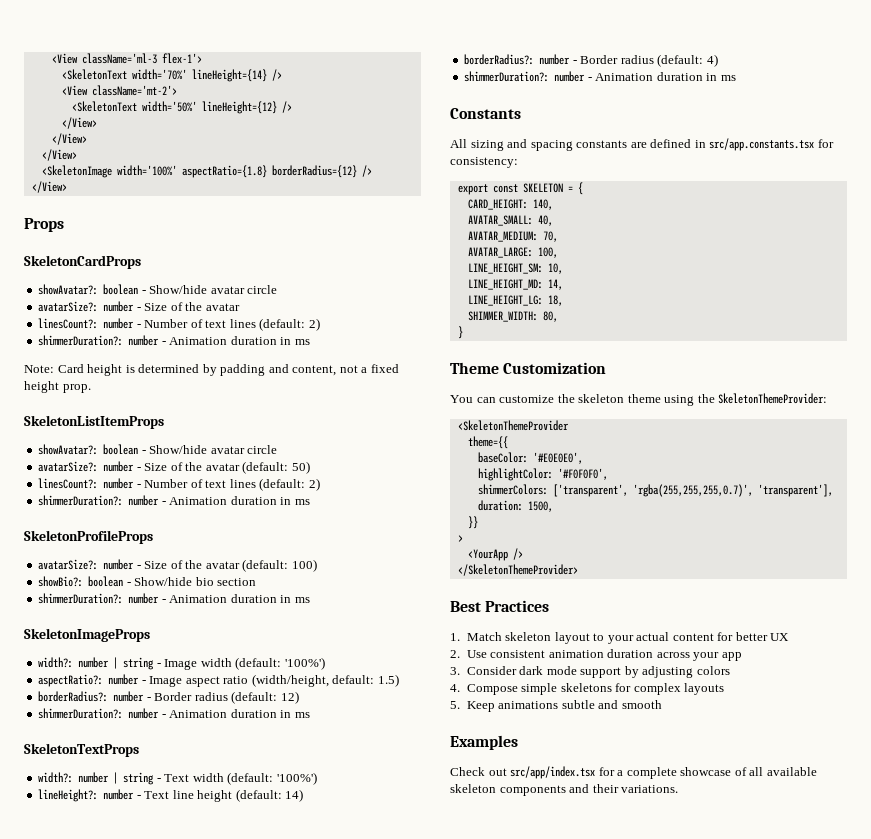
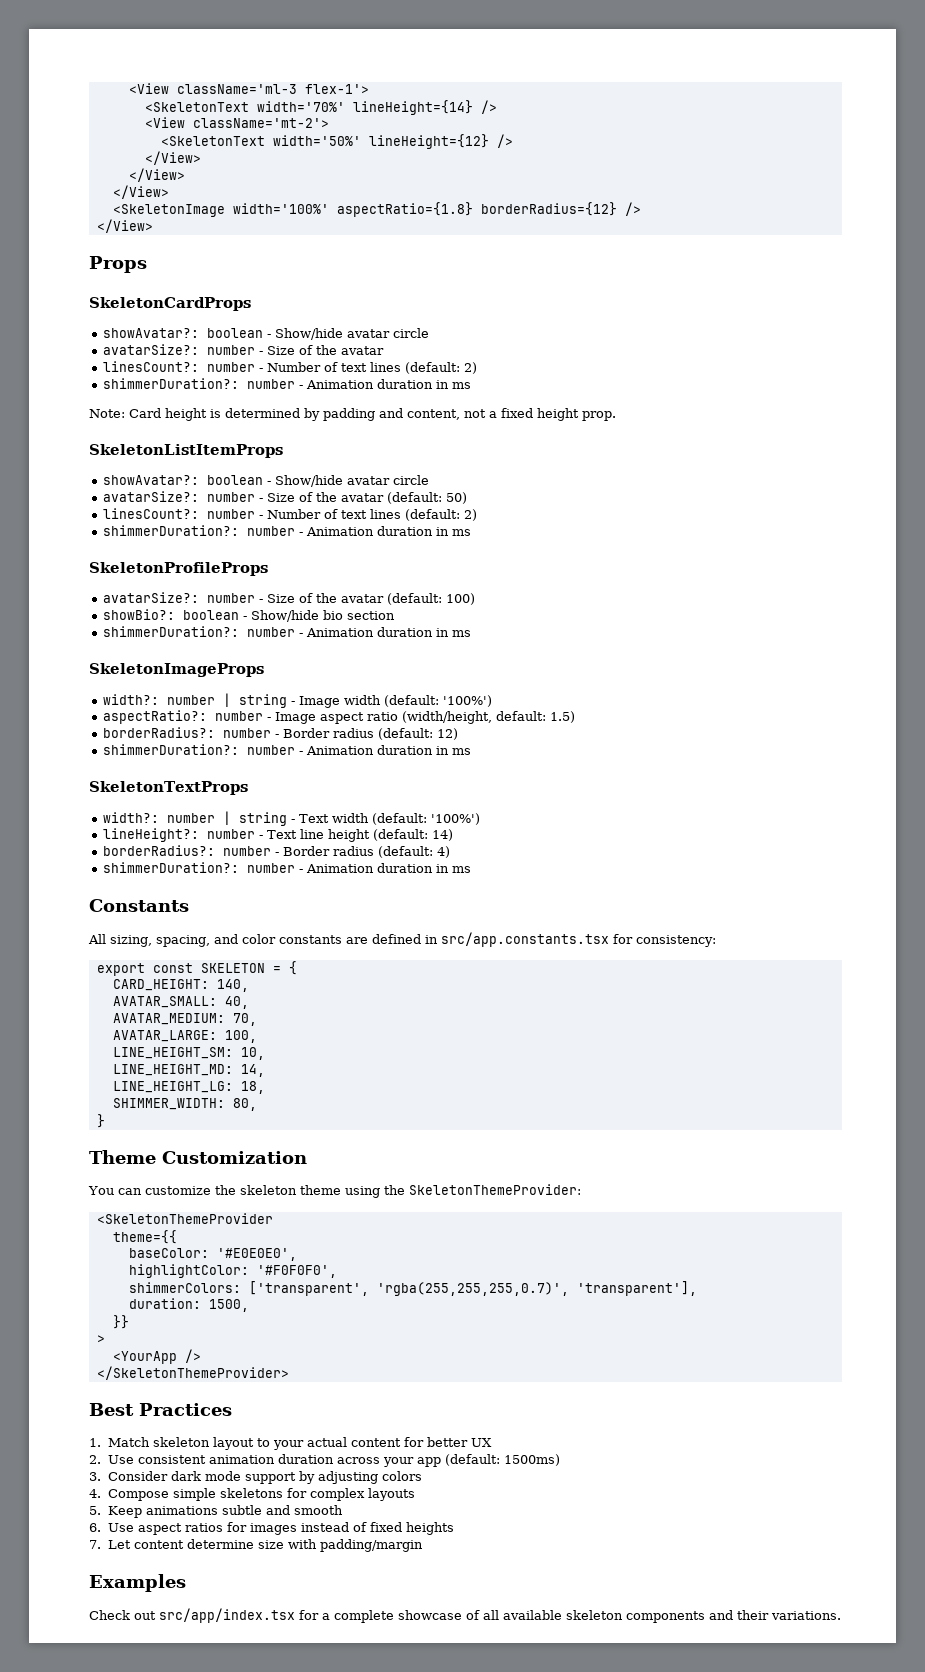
[470,139,573,151] sizing and spacing -> [110,934,276,947] sizing, spacing, and color
(742, 656) none -> [444,1454,560,1466] (default: 1500ms)
(662, 704) none -> [89,1522,454,1535] [89,1539,423,1552] // 6. Use aspect ratios for images instead of fixed heights // 7. Let content determine size with padding/margin

